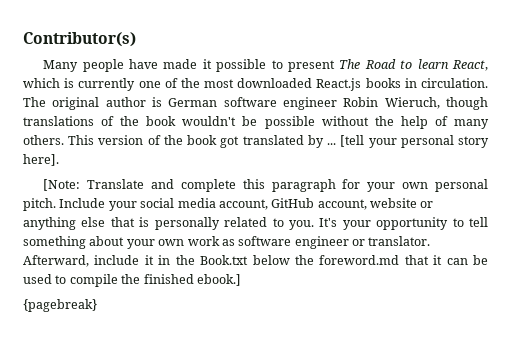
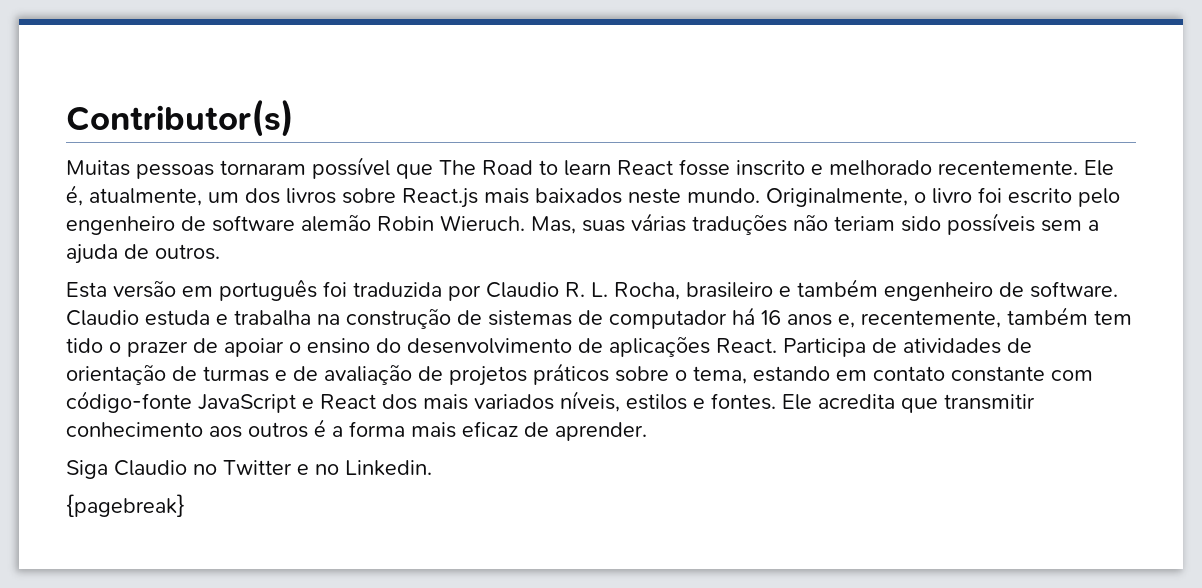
[43,59,488,72] [23,78,489,91] [23,97,488,110] [23,116,489,129] [23,135,489,148] [23,154,59,166] [43,179,488,192] [23,198,434,211] [23,217,489,230] [23,236,431,249] [23,255,489,267] [23,274,241,287] Many people have made it possible to present The Road to learn React, which is currently one of the most downloaded React.js books in circulation. The original author is German software engineer Robin Wieruch, though translations of the book wouldn't be possible without the help of many others. This version of the book got translated by ... [tell your personal story here]. // [Note: Translate and complete this paragraph for your own personal pitch. Include your social media account, GitHub account, website or anything else that is personally related to you. It's your opportunity to tell something about your own work as software engineer or translator. Afterward, include it in the Book.txt below the foreword.md that it can be used to compile the finished ebook.] -> [66,157,1114,179] [66,185,1120,208] [66,213,1099,235] [66,244,220,264] [66,279,1118,301] [66,307,1132,329] [66,336,1032,357] [66,363,1093,386] [66,391,1035,413] [66,419,647,441] [66,460,432,479] Muitas pessoas tornaram possível que The Road to learn React fosse inscrito e melhorado recentemente. Ele é, atualmente, um dos livros sobre React.js mais baixados neste mundo. Originalmente, o livro foi escrito pelo engenheiro de software alemão Robin Wieruch. Mas, suas várias traduções não teriam sido possíveis sem a ajuda de outros. // Esta versão em português foi traduzida por Claudio R. L. Rocha, brasileiro e também engenheiro de software. Claudio estuda e trabalha na construção de sistemas de computador há 16 anos e, recentemente, também tem tido o prazer de apoiar o ensino do desenvolvimento de aplicações React. Participa de atividades de orientação de turmas e de avaliação de projetos práticos sobre o tema, estando em contato constante com código-fonte JavaScript e React dos mais variados níveis, estilos e fontes. Ele acredita que transmitir conhecimento aos outros é a forma mais eficaz de aprender. // Siga Claudio no Twitter e no Linkedin.

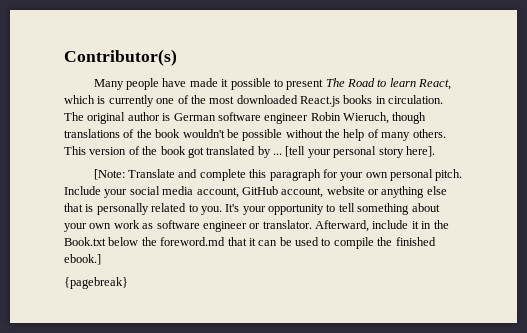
[66,157,1114,179] [66,185,1120,208] [66,213,1099,235] [66,244,220,264] [66,279,1118,301] [66,307,1132,329] [66,336,1032,357] [66,363,1093,386] [66,391,1035,413] [66,419,647,441] [66,460,432,479] Muitas pessoas tornaram possível que The Road to learn React fosse inscrito e melhorado recentemente. Ele é, atualmente, um dos livros sobre React.js mais baixados neste mundo. Originalmente, o livro foi escrito pelo engenheiro de software alemão Robin Wieruch. Mas, suas várias traduções não teriam sido possíveis sem a ajuda de outros. // Esta versão em português foi traduzida por Claudio R. L. Rocha, brasileiro e também engenheiro de software. Claudio estuda e trabalha na construção de sistemas de computador há 16 anos e, recentemente, também tem tido o prazer de apoiar o ensino do desenvolvimento de aplicações React. Participa de atividades de orientação de turmas e de avaliação de projetos práticos sobre o tema, estando em contato constante com código-fonte JavaScript e React dos mais variados níveis, estilos e fontes. Ele acredita que transmitir conhecimento aos outros é a forma mais eficaz de aprender. // Siga Claudio no Twitter e no Linkedin. -> [93,78,452,90] [64,95,444,107] [64,112,427,124] [64,129,446,141] [64,146,435,158] [93,169,463,181] [64,186,447,198] [64,203,440,215] [64,220,449,232] [64,237,436,249] [64,254,101,265] Many people have made it possible to present The Road to learn React, which is currently one of the most downloaded React.js books in circulation. The original author is German software engineer Robin Wieruch, though translations of the book wouldn't be possible without the help of many others. This version of the book got translated by ... [tell your personal story here]. // [Note: Translate and complete this paragraph for your own personal pitch. Include your social media account, GitHub account, website or anything else that is personally related to you. It's your opportunity to tell something about your own work as software engineer or translator. Afterward, include it in the Book.txt below the foreword.md that it can be used to compile the finished ebook.]

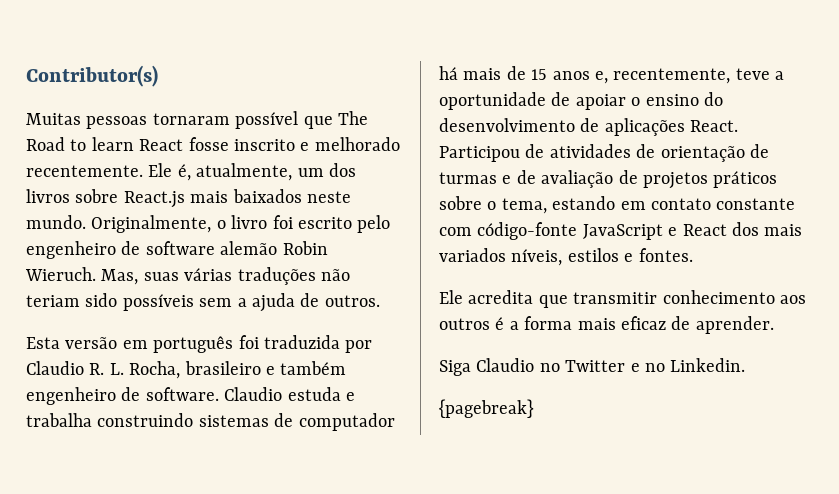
[93,78,452,90] [64,95,444,107] [64,112,427,124] [64,129,446,141] [64,146,435,158] [93,169,463,181] [64,186,447,198] [64,203,440,215] [64,220,449,232] [64,237,436,249] [64,254,101,265] Many people have made it possible to present The Road to learn React, which is currently one of the most downloaded React.js books in circulation. The original author is German software engineer Robin Wieruch, though translations of the book wouldn't be possible without the help of many others. This version of the book got translated by ... [tell your personal story here]. // [Note: Translate and complete this paragraph for your own personal pitch. Include your social media account, GitHub account, website or anything else that is personally related to you. It's your opportunity to tell something about your own work as software engineer or translator. Afterward, include it in the Book.txt below the foreword.md that it can be used to compile the finished ebook.] -> [26,111,368,129] [26,137,400,151] [26,163,356,181] [26,189,351,208] [26,215,391,233] [26,241,328,259] [25,267,350,285] [26,293,380,312] [26,335,373,353] [26,361,347,379] [26,387,355,405] [26,413,395,431] [439,66,785,84] [439,92,723,110] [439,118,739,136] [439,144,769,162] [439,170,778,189] [439,196,796,214] [439,222,803,240] [439,248,693,266] [439,290,806,308] [439,316,774,334] [439,358,746,376] Muitas pessoas tornaram possível que The Road to learn React fosse inscrito e melhorado recentemente. Ele é, atualmente, um dos livros sobre React.js mais baixados neste mundo. Originalmente, o livro foi escrito pelo engenheiro de software alemão Robin Wieruch. Mas, suas várias traduções não teriam sido possíveis sem a ajuda de outros. // Esta versão em português foi traduzida por Claudio R. L. Rocha, brasileiro e também engenheiro de software. Claudio estuda e trabalha construindo sistemas de computador há mais de 15 anos e, recentemente, teve a oportunidade de apoiar o ensino do desenvolvimento de aplicações React. Participou de atividades de orientação de turmas e de avaliação de projetos práticos sobre o tema, estando em contato constante com código-fonte JavaScript e React dos mais variados níveis, estilos e fontes. // Ele acredita que transmitir conhecimento aos outros é a forma mais eficaz de aprender. // Siga Claudio no Twitter e no Linkedin.

